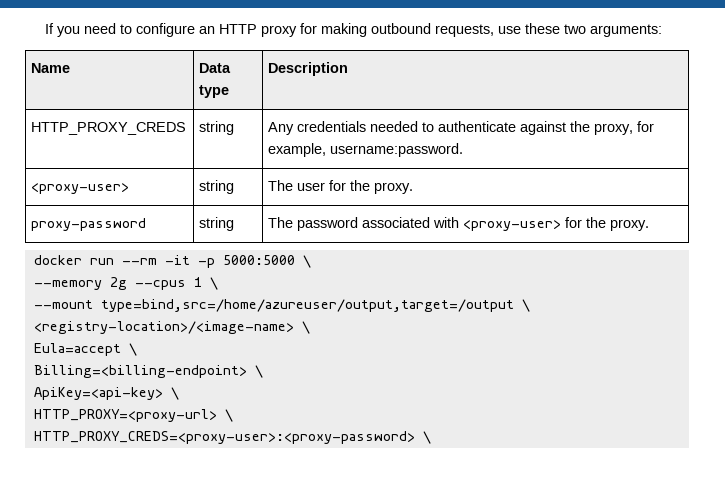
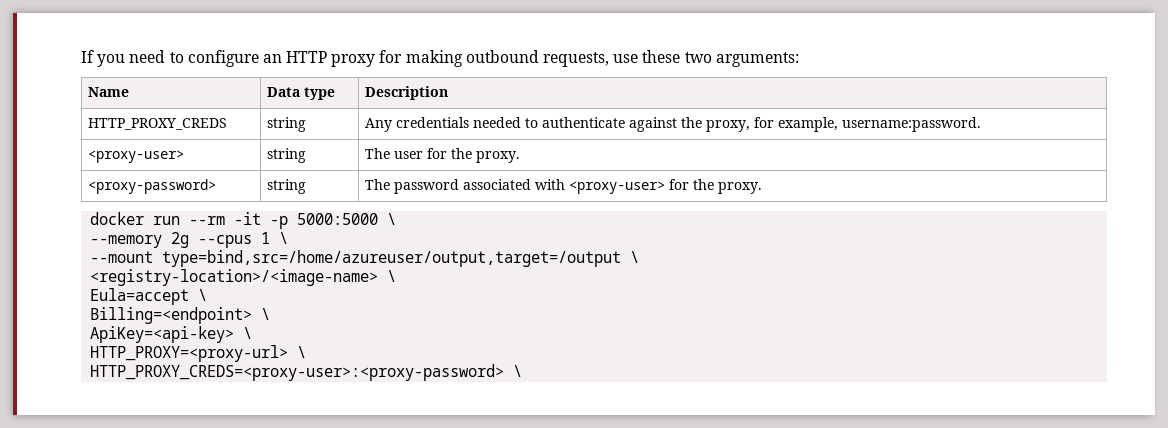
[31,218,147,231] proxy-password -> [87,179,216,194] <proxy-password>
[33,365,247,378] Billing=<billing-endpoint> -> [90,307,253,324] Billing=<endpoint>

